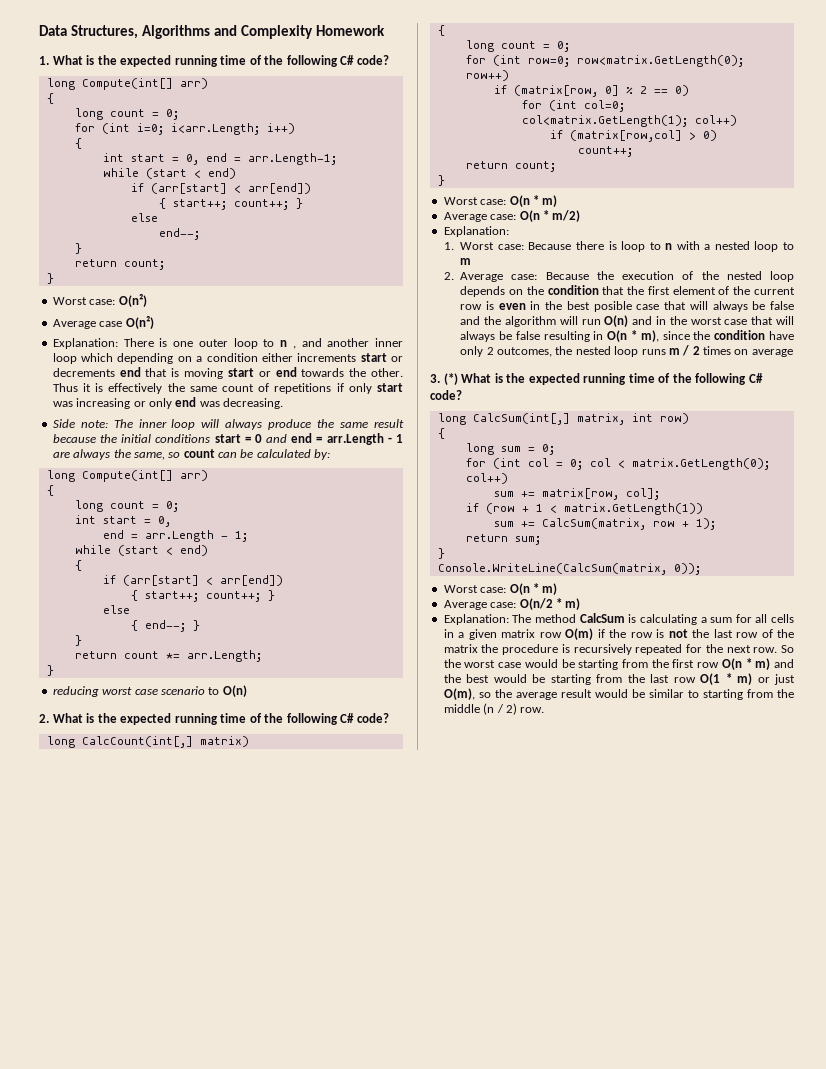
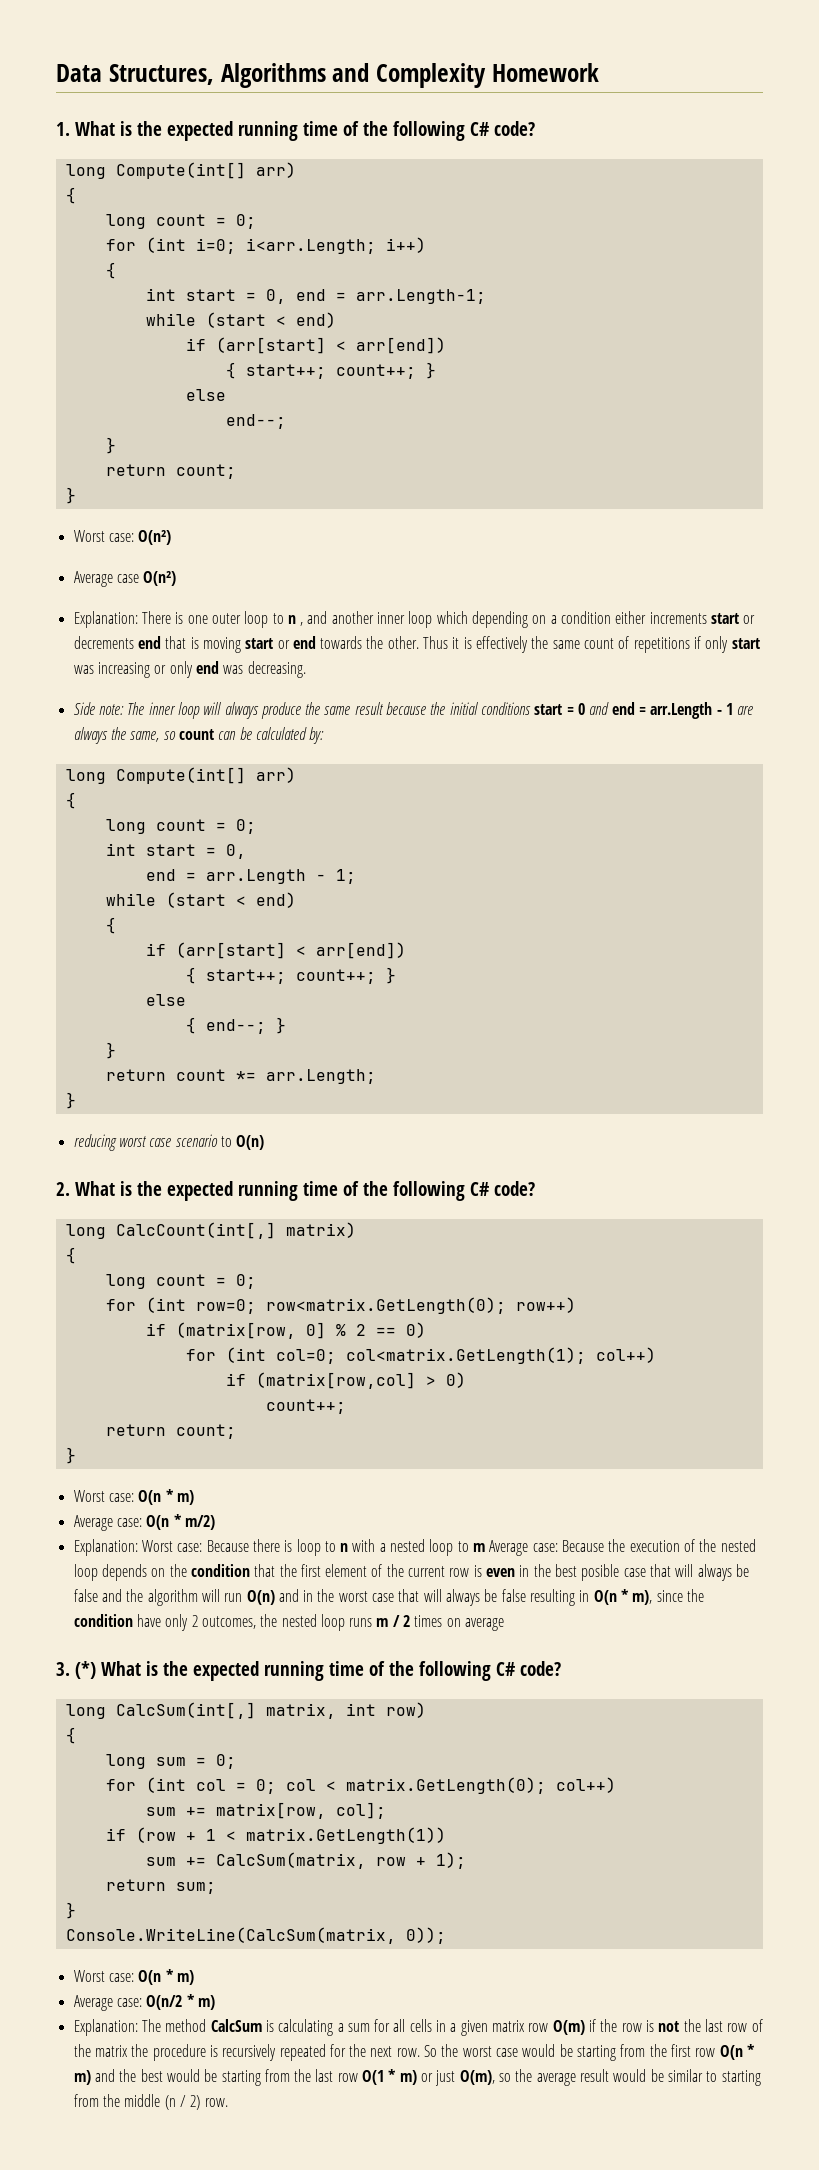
[444,242,455,250] // 1. -> (138, 1547) none
[444,272,455,280] // 2. -> (486, 1547) none

